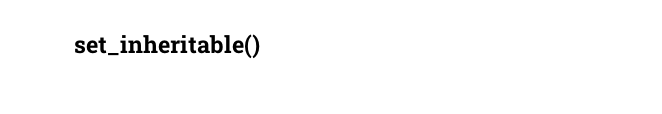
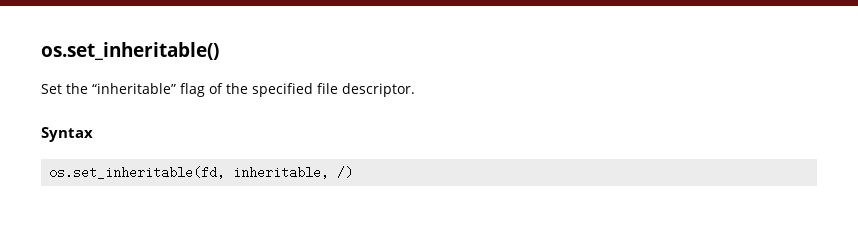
[74,34,260,59] set_inheritable() -> [41,42,219,60] [41,83,415,97] [41,127,93,142] [49,166,354,179] os.set_inheritable() // Set the “inheritable” flag of the specified file descriptor. // Syntax // os.set_inheritable(fd, inheritable, /)

